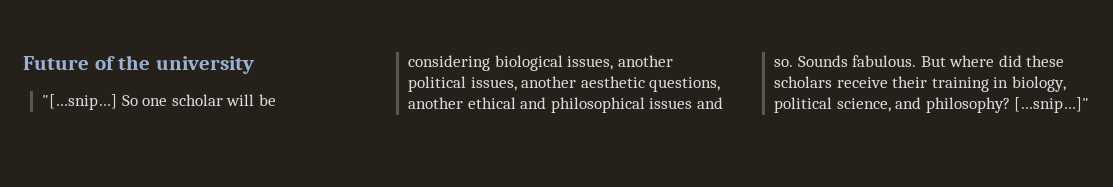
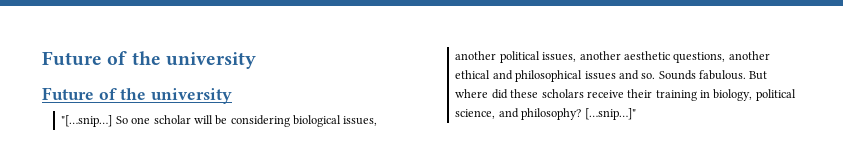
[23,55,254,74] Future of the university -> [42,51,256,69] [42,87,233,104] Future of the university // Future of the university

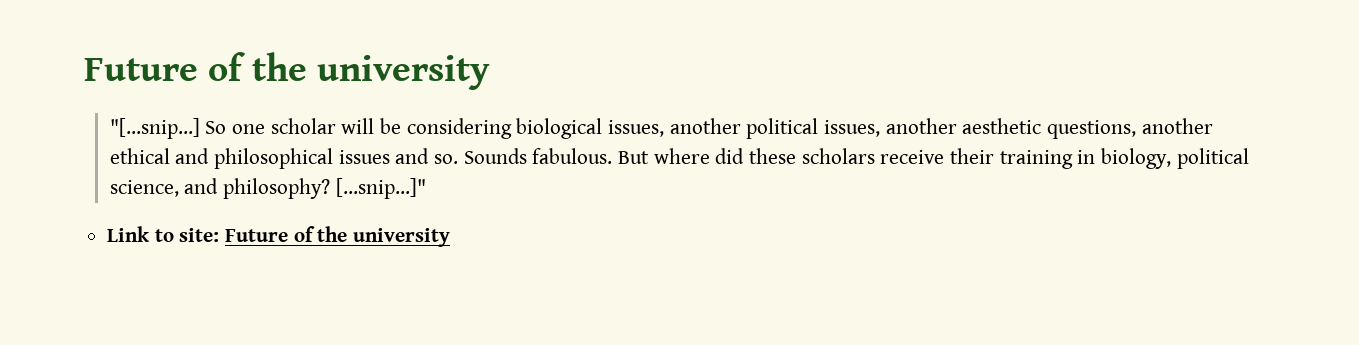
[42,51,256,69] [42,87,233,104] Future of the university // Future of the university -> [84,52,490,90] Future of the university
(636, 114) none -> [107,226,451,247] // Link to site: Future of the university

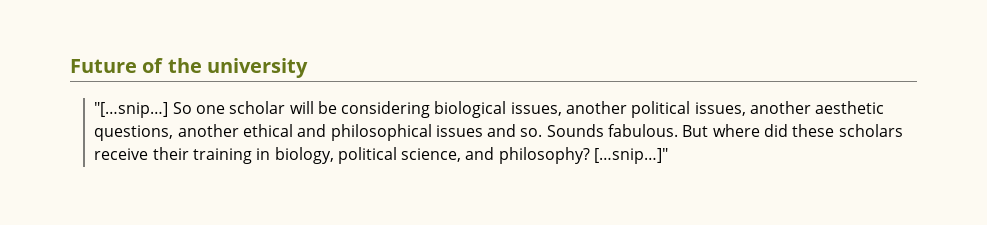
[107,226,451,247] // Link to site: Future of the university -> (669, 156) none

